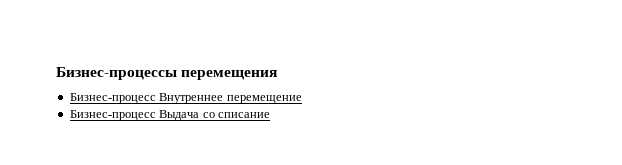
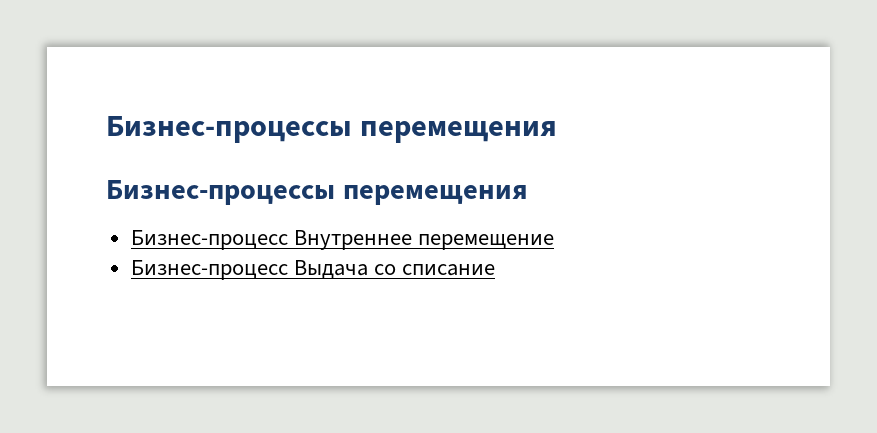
[56,67,278,80] Бизнес-процессы перемещения -> [106,116,558,143] [106,180,528,205] Бизнес-процессы перемещения // Бизнес-процессы перемещения

